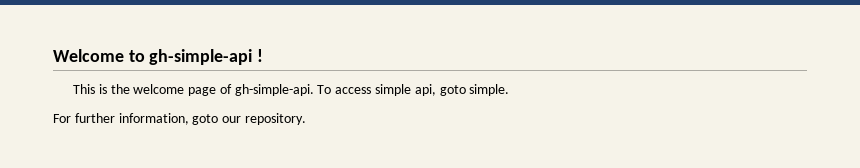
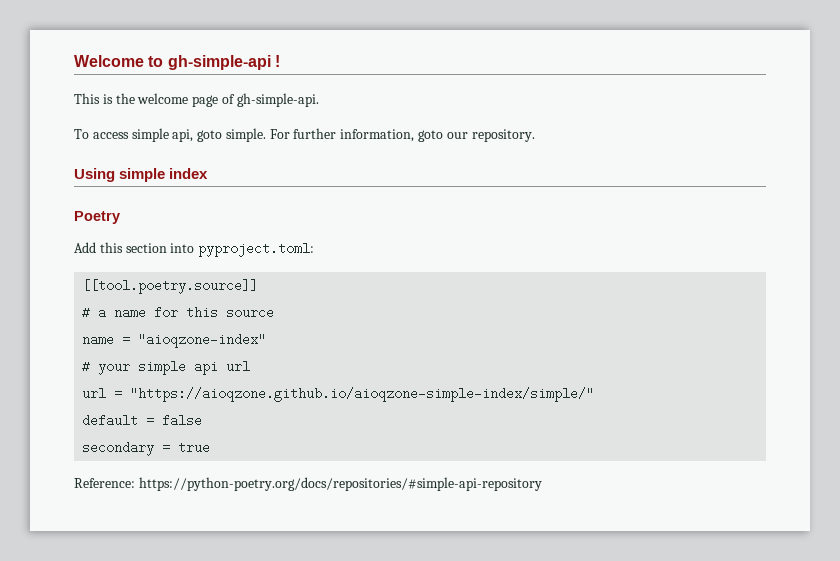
(314, 90) none -> (319, 100) //
(510, 90) // -> (266, 135) none
(306, 119) none -> [74,168,209,182] [74,211,120,224] [74,242,315,257] [82,279,259,294] [82,306,275,319] [82,333,267,348] [82,360,251,375] [82,387,595,402] [82,414,203,427] [82,441,211,456] [74,477,542,491] // Using simple index // Poetry // Add this section into pyproject.toml: // [[tool.poetry.source]] // # a name for this source // name = "aioqzone-index" // # your simple api url // url = "https://aioqzone.github.io/aioqzone-simple-index/simple/" // default = false // secondary = true // Reference: https://python-poetry.org/docs/repositories/#simple-api-repository

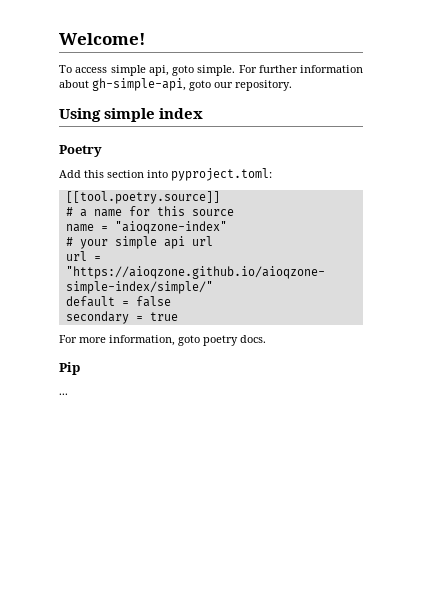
[74,55,280,70] [74,93,319,107] Welcome to gh-simple-api ! // This is the welcome page of gh-simple-api. -> [59,33,146,45] Welcome!
[340,129,415,142] information, -> [300,65,363,73] [59,78,186,91] information about gh-simple-api,
[74,477,542,491] Reference: https://python-poetry.org/docs/repositories/#simple-api-repository -> [59,335,266,346] [59,362,80,375] [59,393,68,395] For more information, goto poetry docs. // Pip // ...

